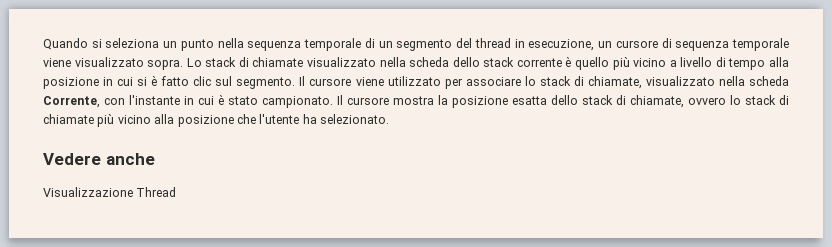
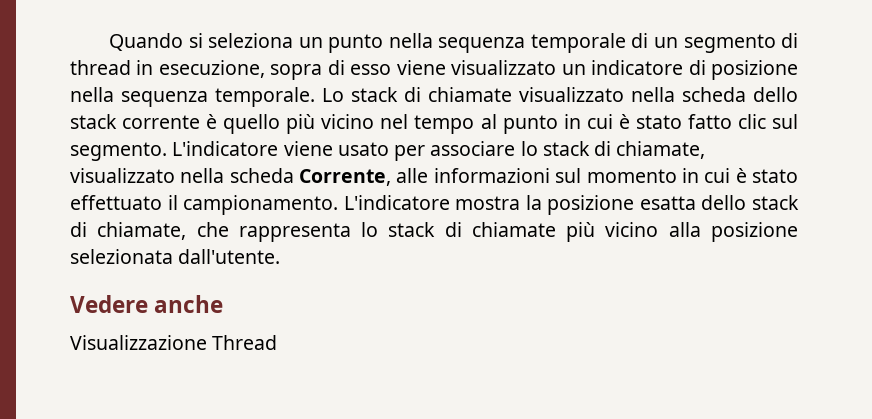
[456,38,473,48] del -> [780,33,798,48] di
[598,38,789,51] [43,57,184,70] un cursore di sequenza temporale viene visualizzato sopra. -> [270,60,798,80] [70,87,315,107] sopra di esso viene visualizzato un indicatore di posizione nella sequenza temporale.
[669,57,789,70] [43,75,441,89] a livello di tempo alla posizione in cui si è fatto clic sul segmento. Il cursore viene utilizzato -> [380,114,798,134] [70,141,389,161] nel tempo al punto in cui è stato fatto clic sul segmento. L'indicatore viene usato
[104,94,389,108] con l'instante in cui è stato campionato. Il cursore -> [396,168,799,183] [70,195,450,215] alle informazioni sul momento in cui è stato effettuato il campionamento. L'indicatore
[688,97,726,105] ovvero -> [196,222,351,242] che rappresenta
[236,114,389,124] che l'utente ha selezionato. -> [70,249,281,264] selezionata dall'utente.

